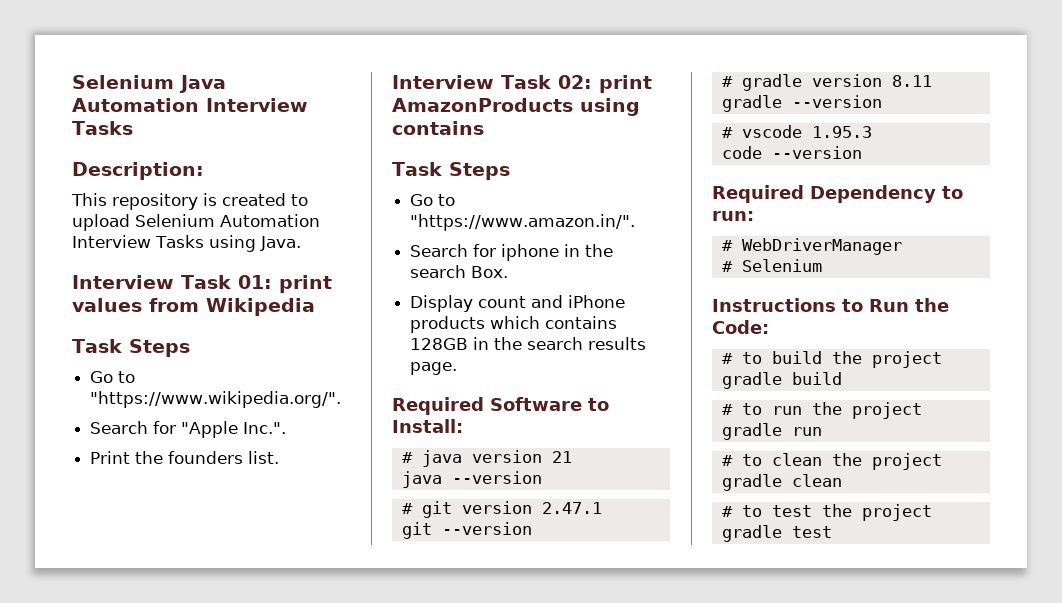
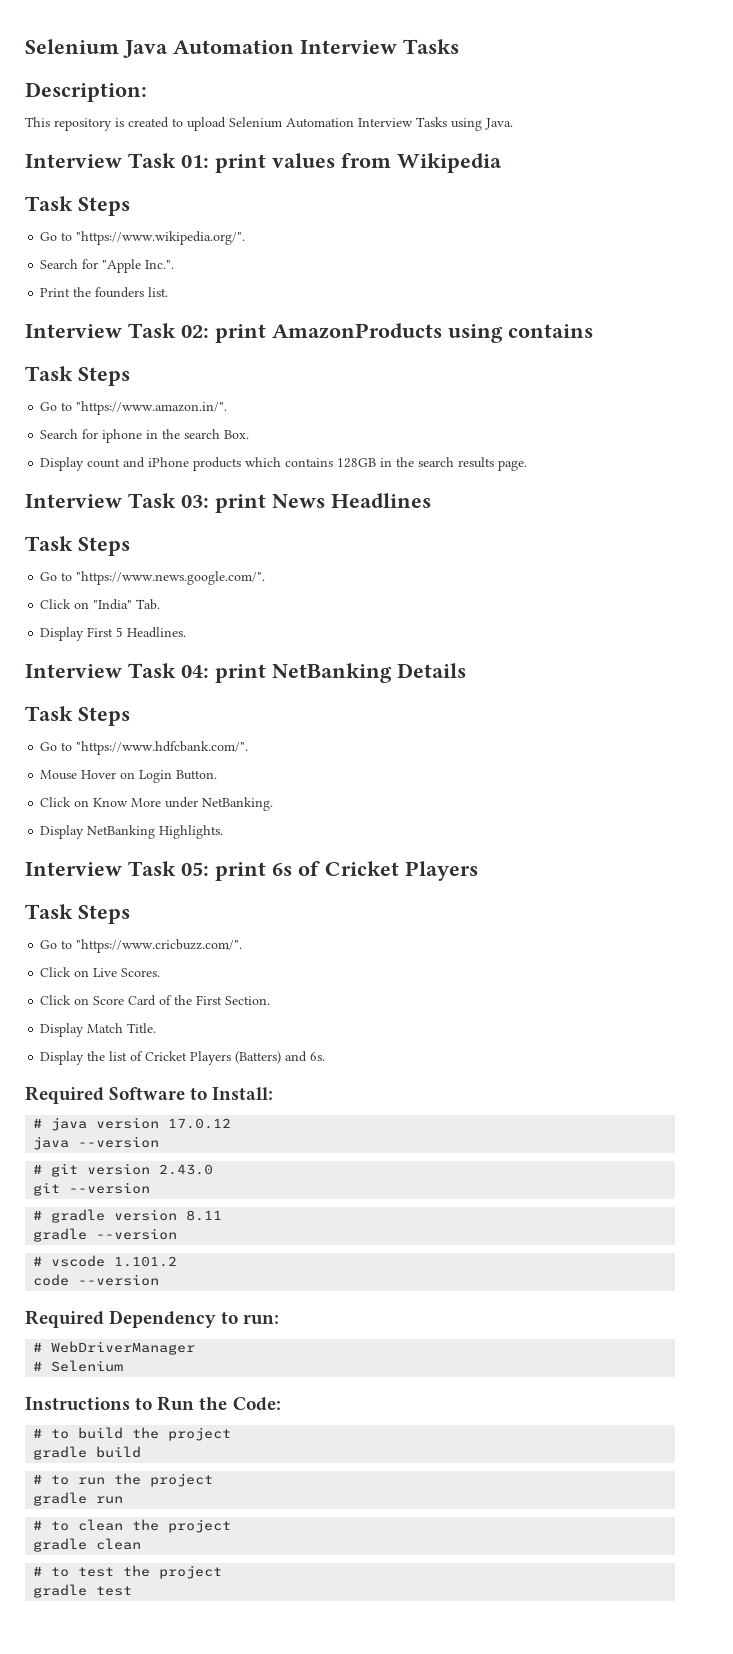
(458, 368) none -> [25,493,431,513] [25,536,130,556] [40,571,266,585] [40,599,161,610] [40,627,187,641] [25,663,466,683] [25,706,130,726] [40,741,249,755] [40,770,218,783] [40,797,274,811] [40,825,224,839] [25,861,478,881] [25,904,130,924] [40,939,243,953] [40,967,161,977] [40,995,271,1006] [40,1023,157,1037] [40,1051,326,1065] // Interview Task 03: print News Headlines // Task Steps // Go to "https://www.news.google.com/". // Click on "India" Tab. // Display First 5 Headlines. // Interview Task 04: print NetBanking Details // Task Steps // Go to "https://www.hdfcbank.com/". // Mouse Hover on Login Button. // Click on Know More under NetBanking. // Display NetBanking Highlights. // Interview Task 05: print 6s of Cricket Players // Task Steps // Go to "https://www.cricbuzz.com/". // Click on Live Scores. // Click on Score Card of the First Section. // Display Match Title. // Display the list of Cricket Players (Batters) and 6s.
[551,451,572,463] 21 -> [168,1118,232,1129] 17.0.12
[541,502,602,514] 2.47.1 -> [159,1164,214,1175] 2.43.0
[811,126,872,138] 1.95.3 -> [114,1256,178,1267] 1.101.2

